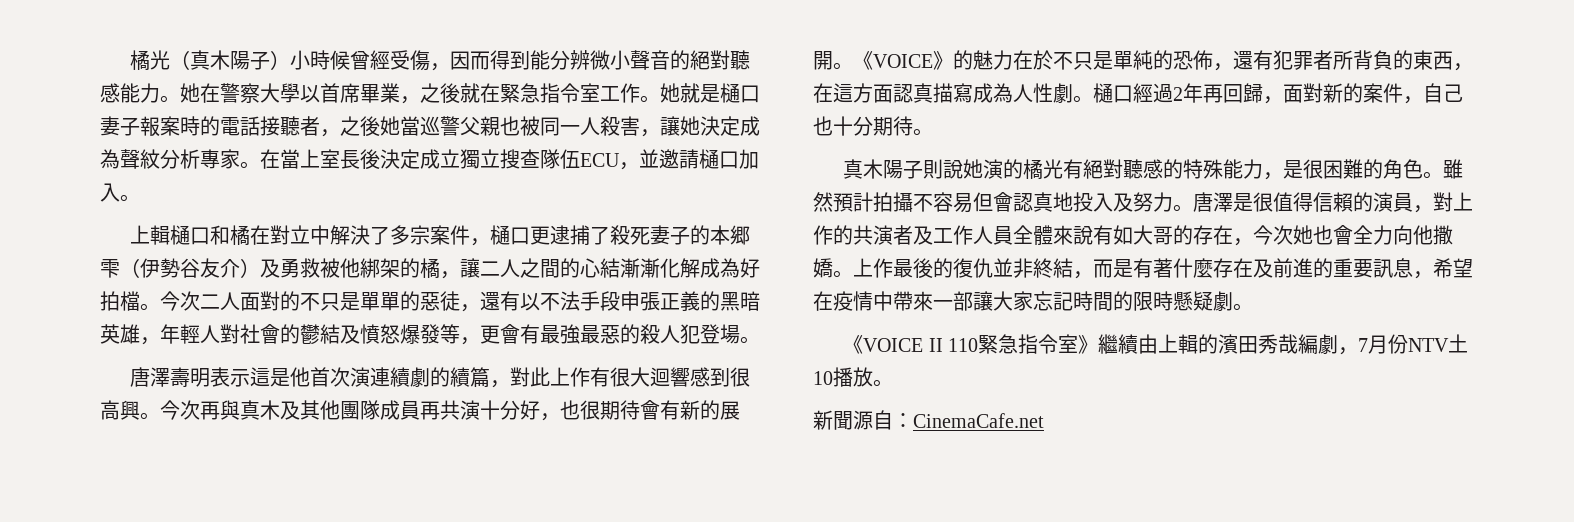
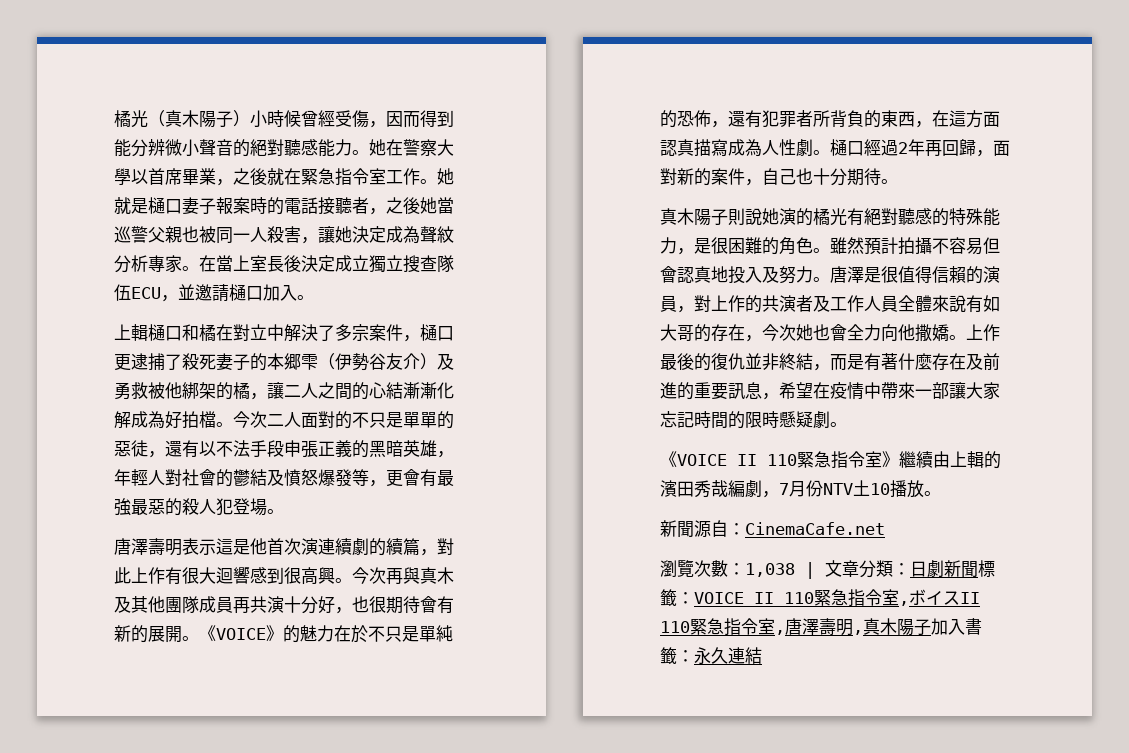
(1044, 420) none -> [660,560,995,579] [660,589,980,607] [660,618,982,636] [660,647,762,664] // 瀏覽次數：1,038 | 文章分類：日劇新聞標籤：VOICE II 110緊急指令室,ボイスII 110緊急指令室,唐澤壽明,真木陽子加入書籤：永久連結

